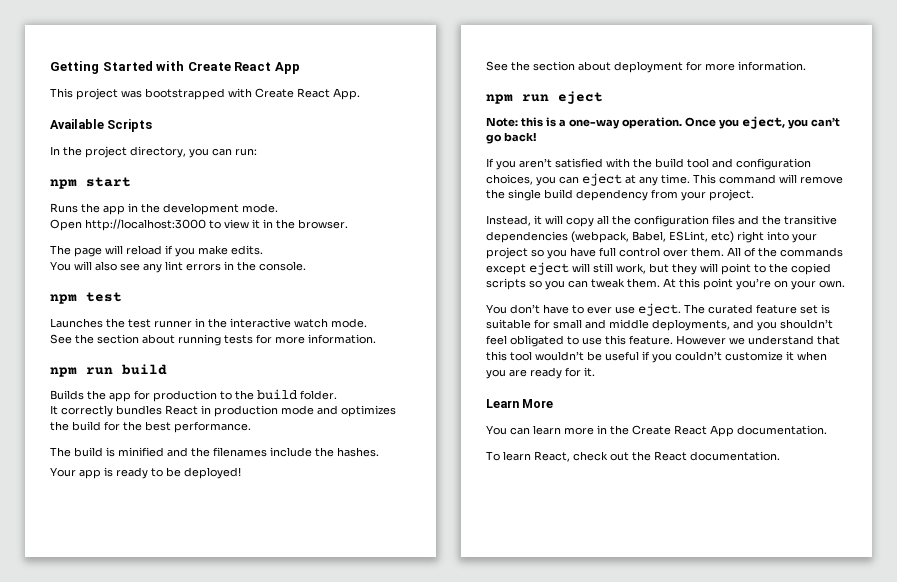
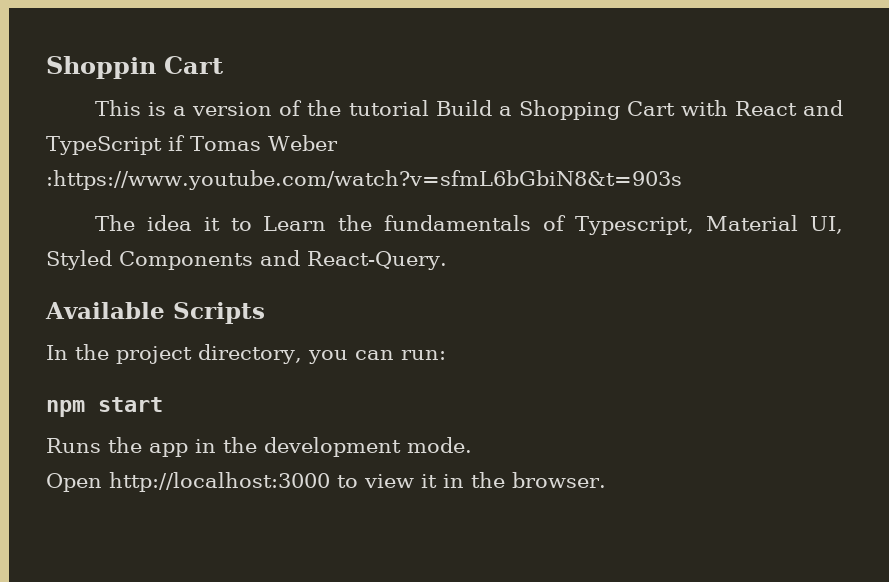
[50,61,300,74] [50,88,360,100] Getting Started with Create React App // This project was bootstrapped with Create React App. -> [46,56,223,79] [95,100,843,120] [46,135,338,155] [46,170,682,190] [95,215,843,235] [46,250,447,270] Shoppin Cart // This is a version of the tutorial Build a Shopping Cart with React and TypeScript if Tomas Weber :https://www.youtube.com/watch?v=sfmL6bGbiN8&t=903s // The idea it to Learn the fundamentals of Typescript, Material UI, Styled Components and React-Query.
[50,245,263,257] [50,261,306,273] [50,292,122,304] [50,318,367,328] [50,334,376,346] [50,364,167,377] [50,389,337,402] [50,405,396,417] [50,421,251,433] [50,447,379,457] [50,467,241,479] [486,61,806,73] [486,91,603,104] [486,116,840,129] [486,132,536,144] [486,158,811,170] [486,173,843,186] [486,189,754,201] [486,215,837,227] [486,231,817,243] [486,247,843,259] [486,262,831,275] [486,278,845,290] [486,303,830,316] [486,319,833,331] [486,335,840,347] [486,351,827,363] [486,367,595,379] [486,399,554,408] [486,425,827,437] [486,451,780,462] // The page will reload if you make edits. // You will also see any lint errors in the console. // npm test // Launches the test runner in the interactive watch mode. // See the section about running tests for more information. // npm run build // Builds the app for production to the build folder. // It correctly bundles React in production mode and optimizes the build for the best performance. // The build is minified and the filenames include the hashes. // Your app is ready to be deployed! // See the section about deployment for more information. // npm run eject // Note: this is a one-way operation. Once you eject, you can’t go back! // If you aren’t satisfied with the build tool and configuration choices, you can eject at any time. This command will remove the single build dependency from your project. // Instead, it will copy all the configuration files and the transitive dependencies (webpack, Babel, ESLint, etc) right into your project so you have full control over them. All of the commands except eject will still work, but they will point to the copied scripts so you can tweak them. At this point you’re on your own. // You don’t have to ever use eject. The curated feature set is suitable for small and middle deployments, and you shouldn’t feel obligated to use this feature. However we understand that this tool wouldn’t be useful if you couldn’t customize it when you are ready for it. // Learn More // You can learn more in the Create React App documentation. // To learn React, check out the React documentation. -> (606, 480) none

